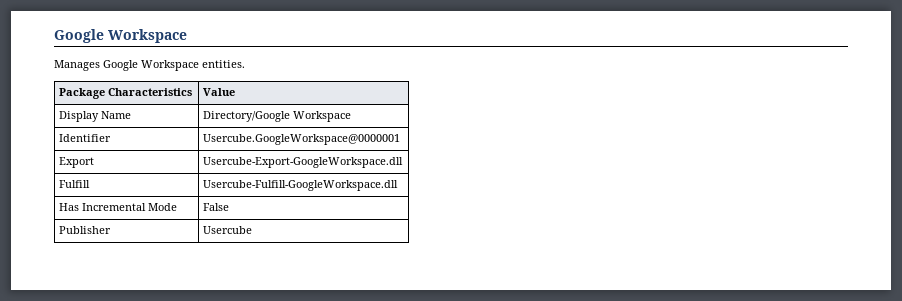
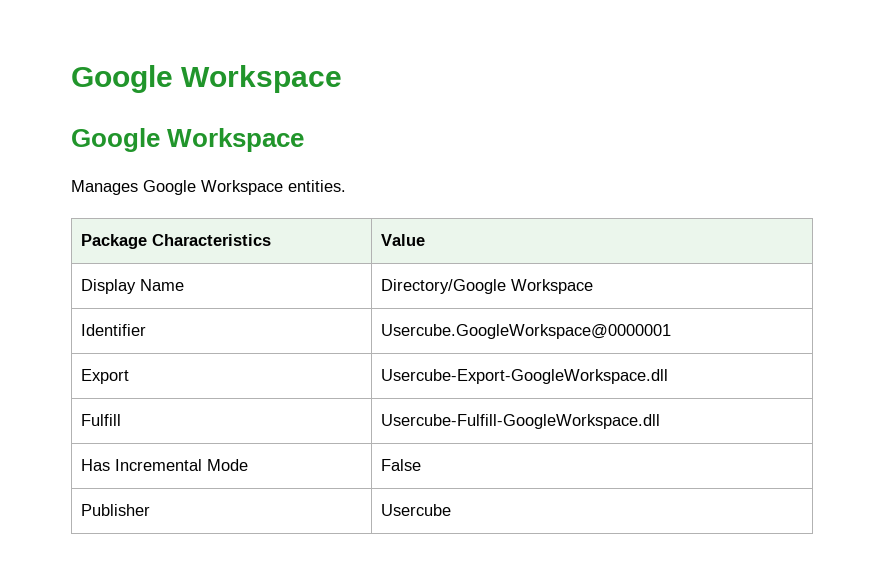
[54,29,187,43] Google Workspace -> [71,65,343,93] [71,128,305,152] Google Workspace // Google Workspace

